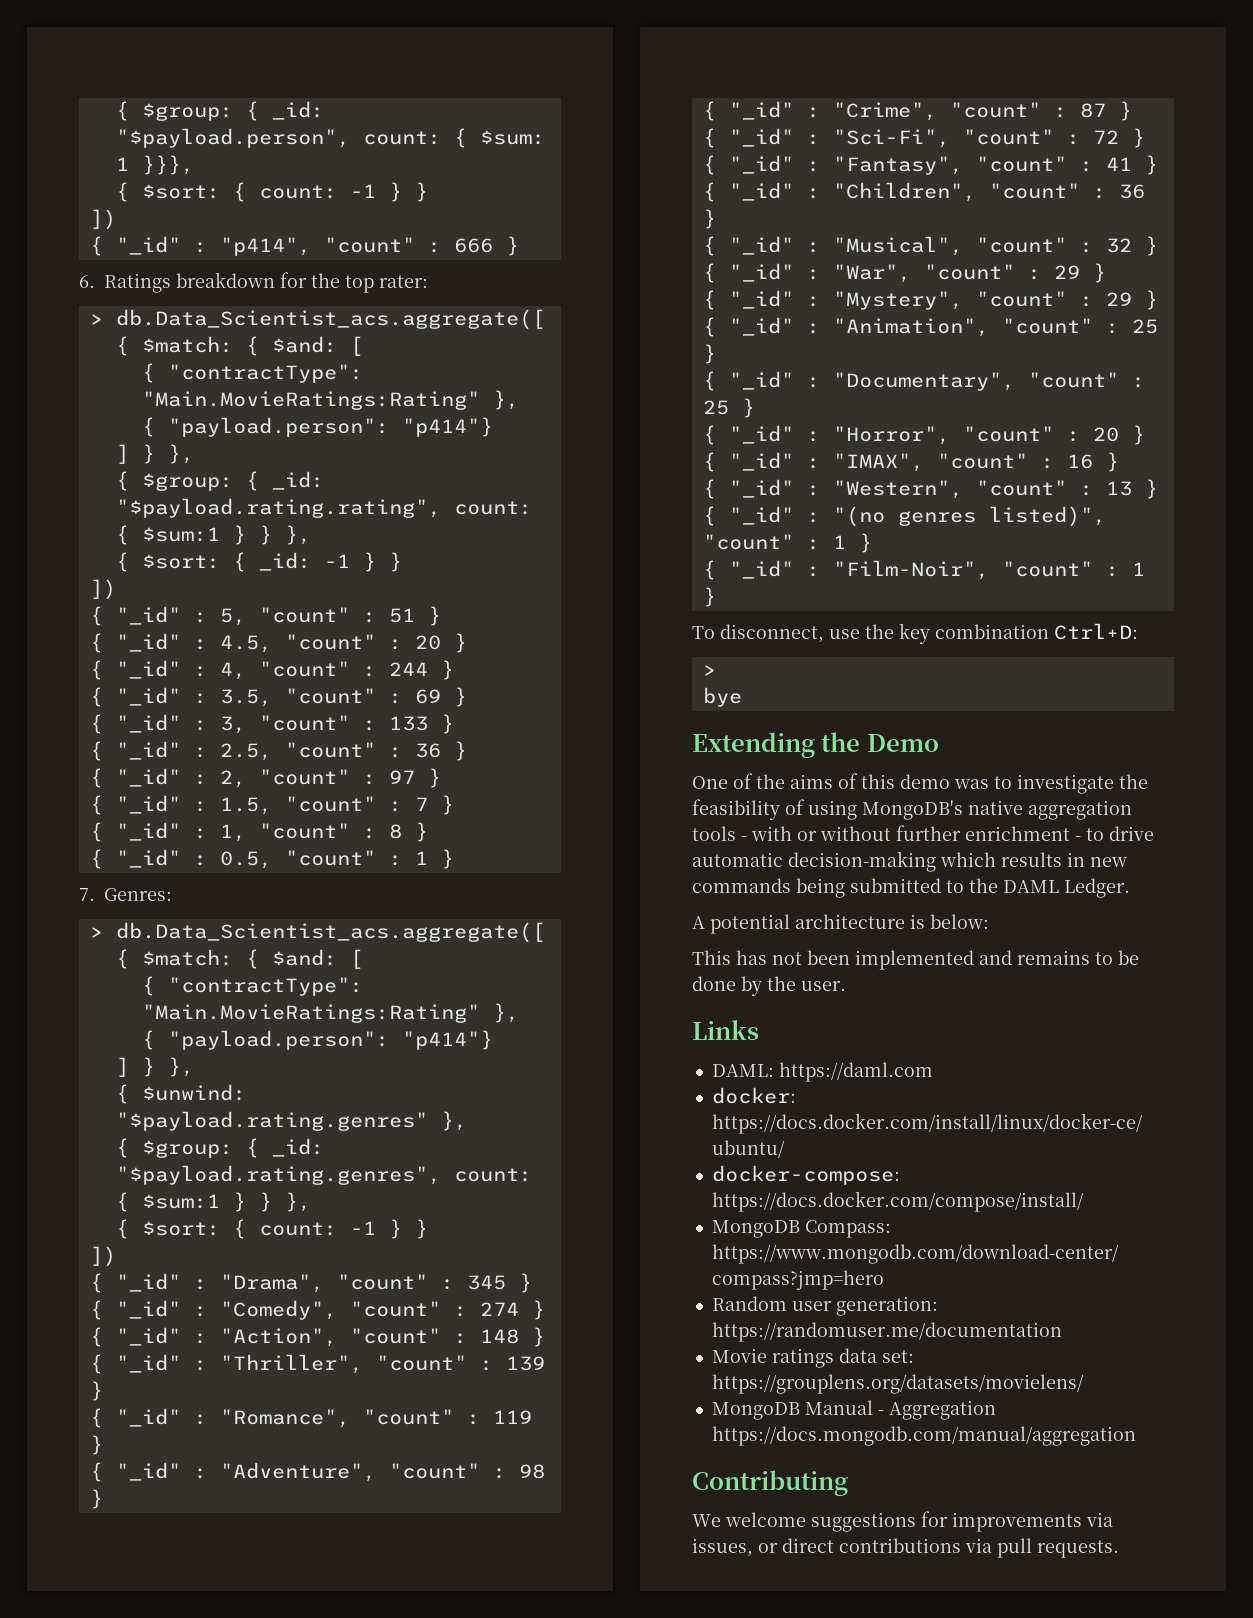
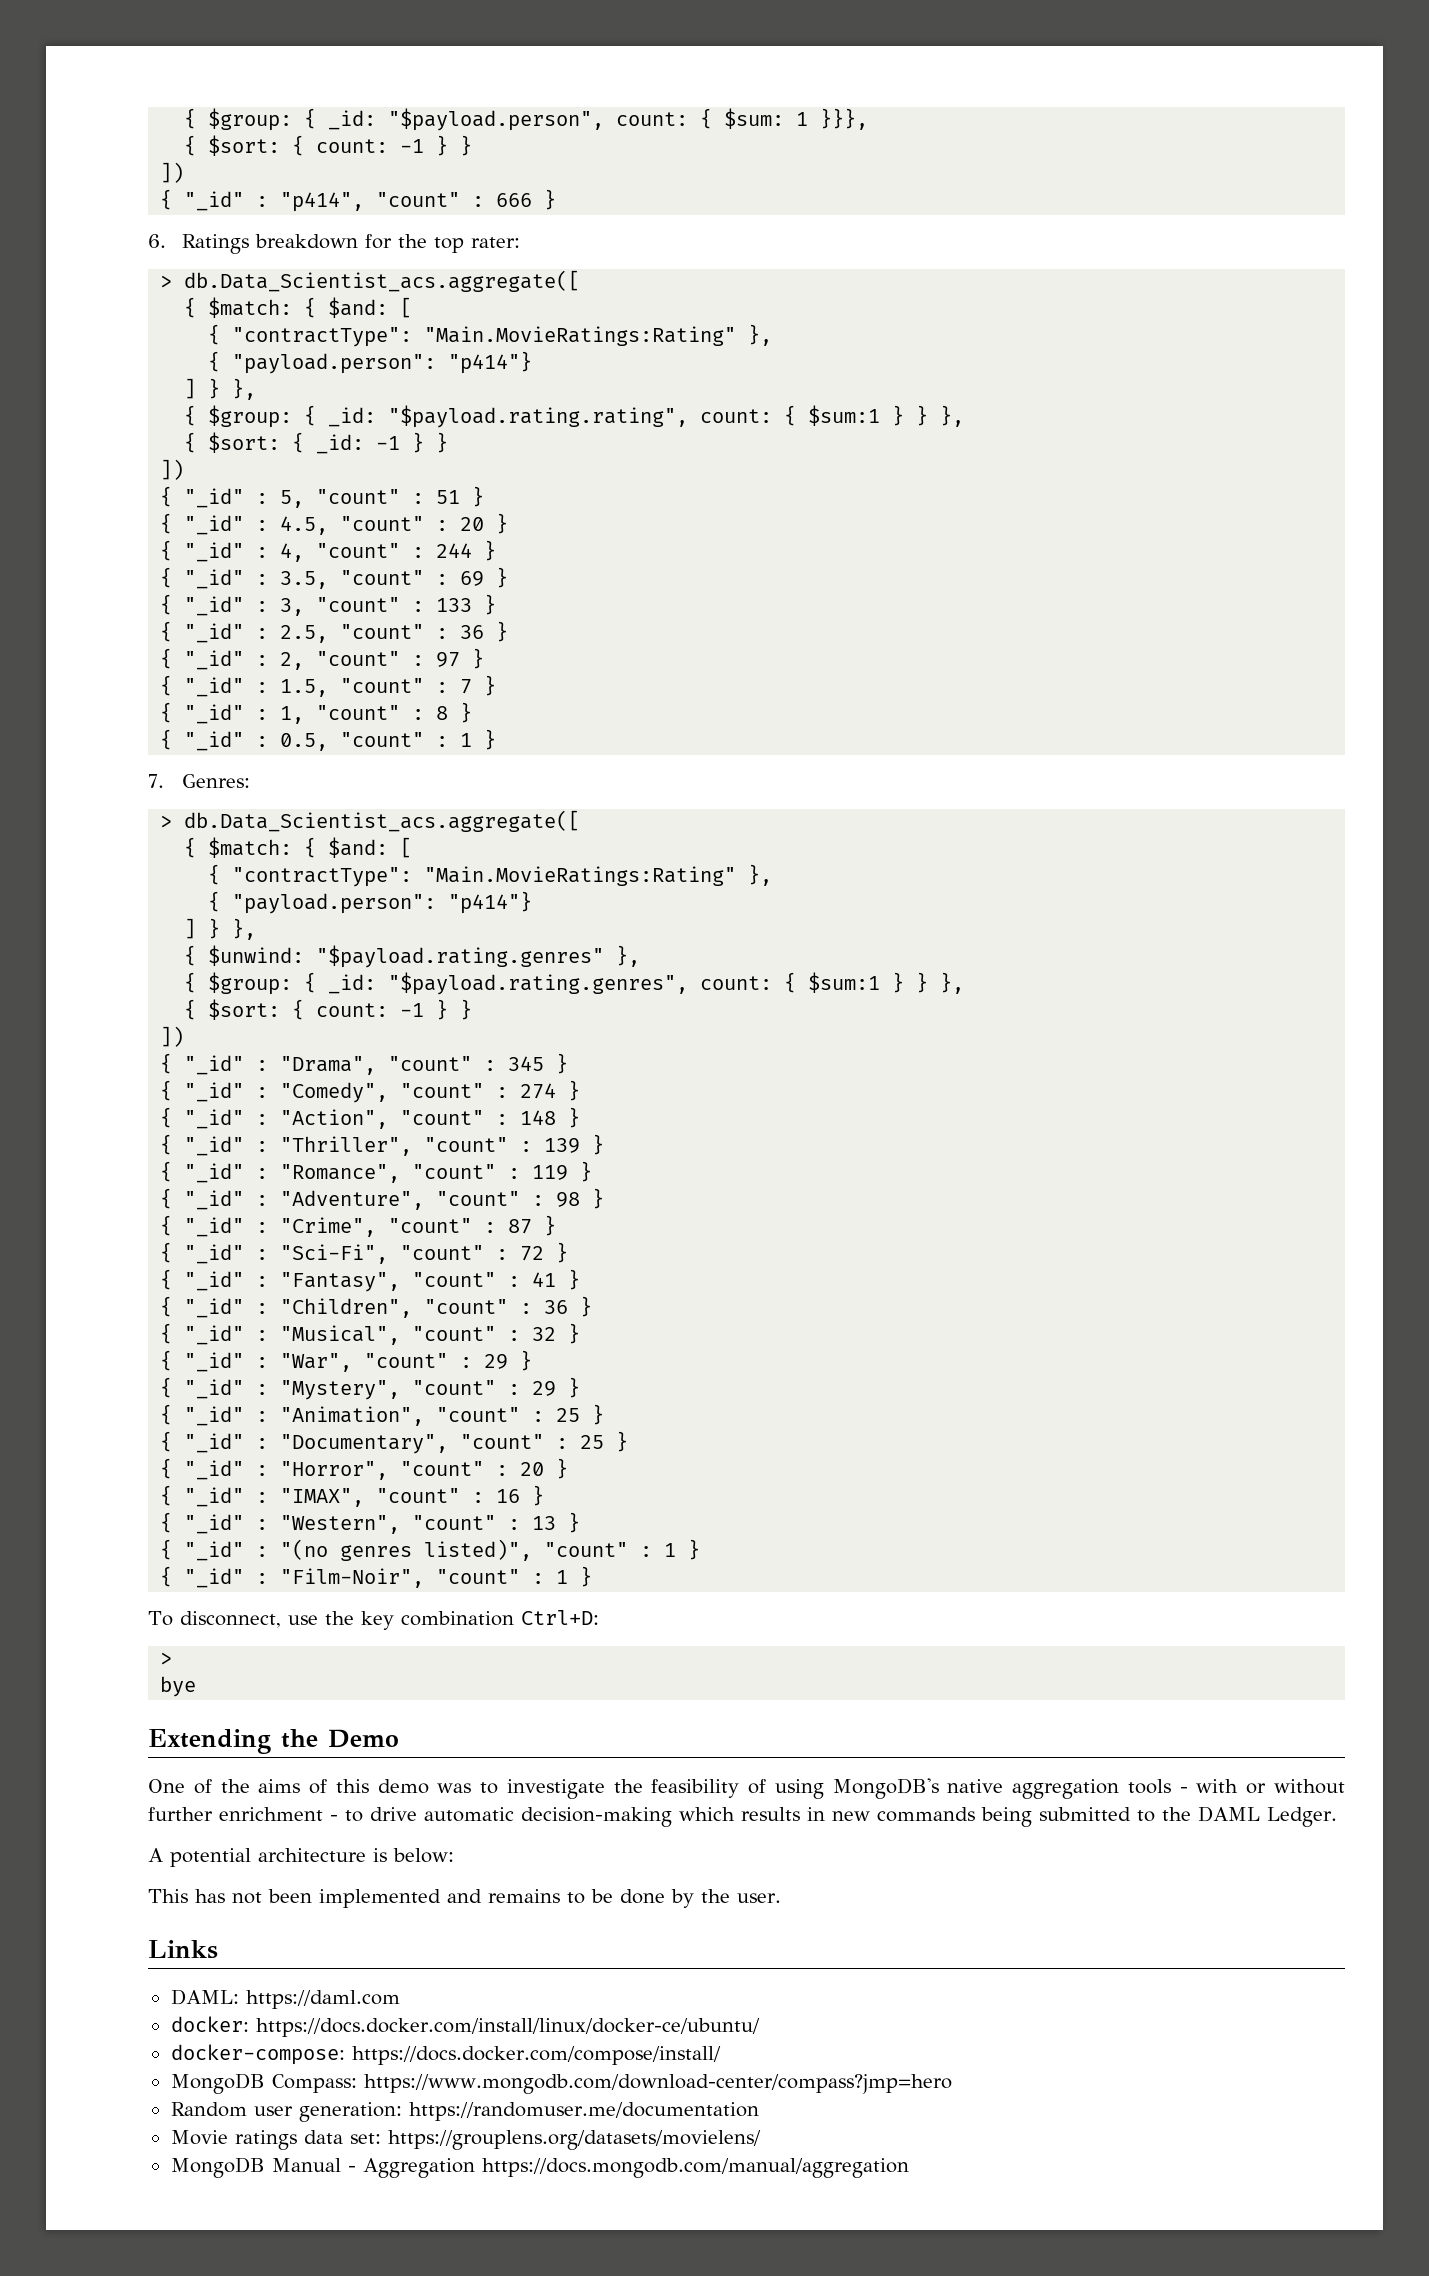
[692,1470,848,1496] [692,1511,1113,1532] [692,1538,1119,1558] // Contributing // We welcome suggestions for improvements via issues, or direct contributions via pull requests. -> (909, 2168) none

